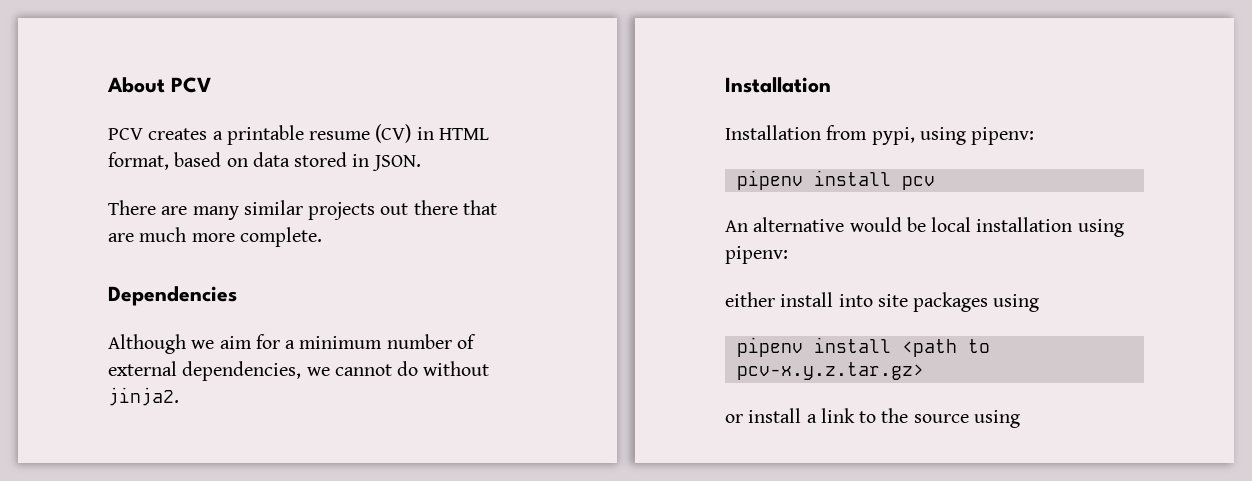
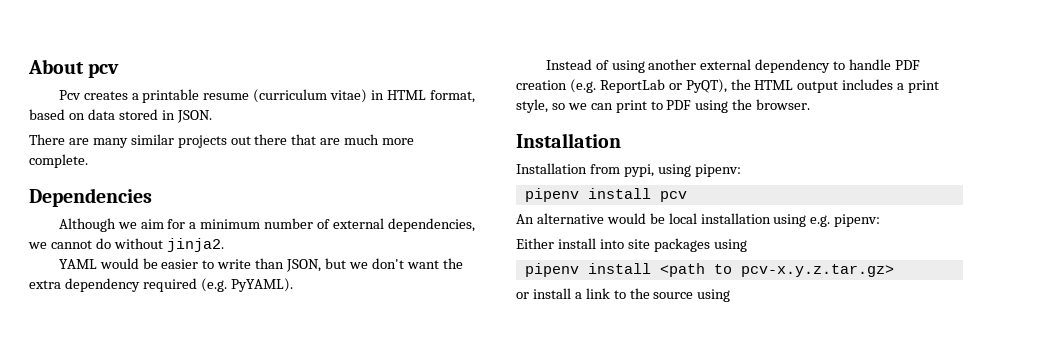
[171,77,211,93] [108,128,143,140] PCV // PCV -> [88,64,120,78] [58,90,81,100] pcv // Pcv
[375,124,412,143] (CV) -> [253,89,368,103] (curriculum vitae)
(179, 396) none -> [58,258,463,272] [29,278,293,292] [545,59,921,73] [516,79,940,93] [516,99,811,113] // YAML would be easier to write than JSON, but we don't want the extra dependency required (e.g. PyYAML). // Instead of using another external dependency to handle PDF creation (e.g. ReportLab or PyQT), the HTML output includes a print style, so we can print to PDF using the browser.
[725,246,788,264] [725,292,775,307] pipenv: // either -> [810,214,881,227] [516,238,554,249] e.g. pipenv: // Either

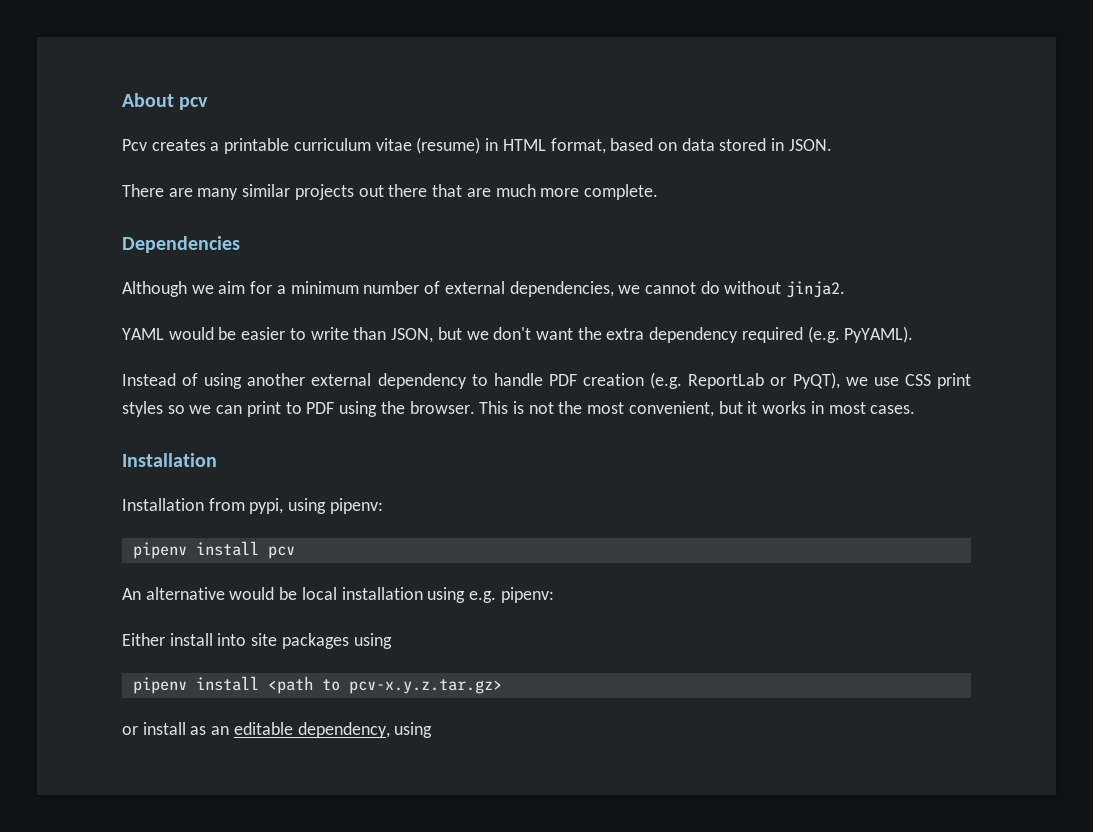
[203,89,368,103] resume (curriculum vitae) -> [293,137,481,154] curriculum vitae (resume)
[730,79,940,93] [516,99,548,113] the HTML output includes a print style, -> [845,373,972,389] [122,401,163,417] we use CSS print styles
(811, 104) none -> [479,401,916,417] This is not the most convenient, but it works in most cases.
[574,288,694,299] a link to the source -> [190,722,390,738] as an editable dependency,

